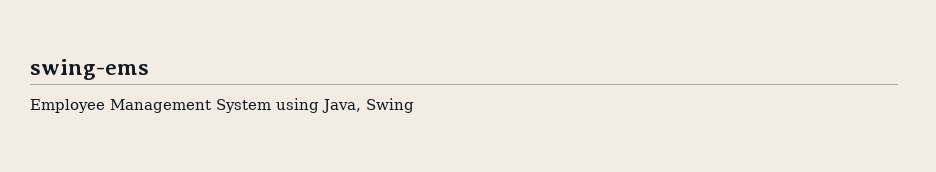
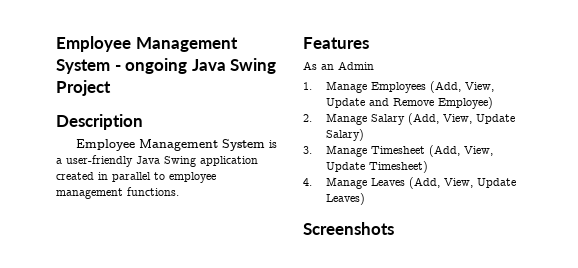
[30,59,149,80] [30,98,414,113] swing-ems // Employee Management System using Java, Swing -> [56,36,238,52] [56,58,277,74] [56,80,111,96] [56,114,143,130] [76,139,278,151] [56,155,258,167] [56,172,216,183] [56,187,179,199] [303,37,369,49] [303,61,374,70] [303,81,494,93] [325,97,493,109] [303,113,515,125] [325,129,364,141] [303,145,493,157] [325,161,428,173] [303,177,516,189] [325,193,365,205] [303,222,394,235] Employee Management System - ongoing Java Swing Project // Description // Employee Management System is a user-friendly Java Swing application created in parallel to employee management functions. // Features // As an Admin // 1. Manage Employees (Add, View, Update and Remove Employee) // 2. Manage Salary (Add, View, Update Salary) // 3. Manage Timesheet (Add, View, Update Timesheet) // 4. Manage Leaves (Add, View, Update Leaves) // Screenshots

